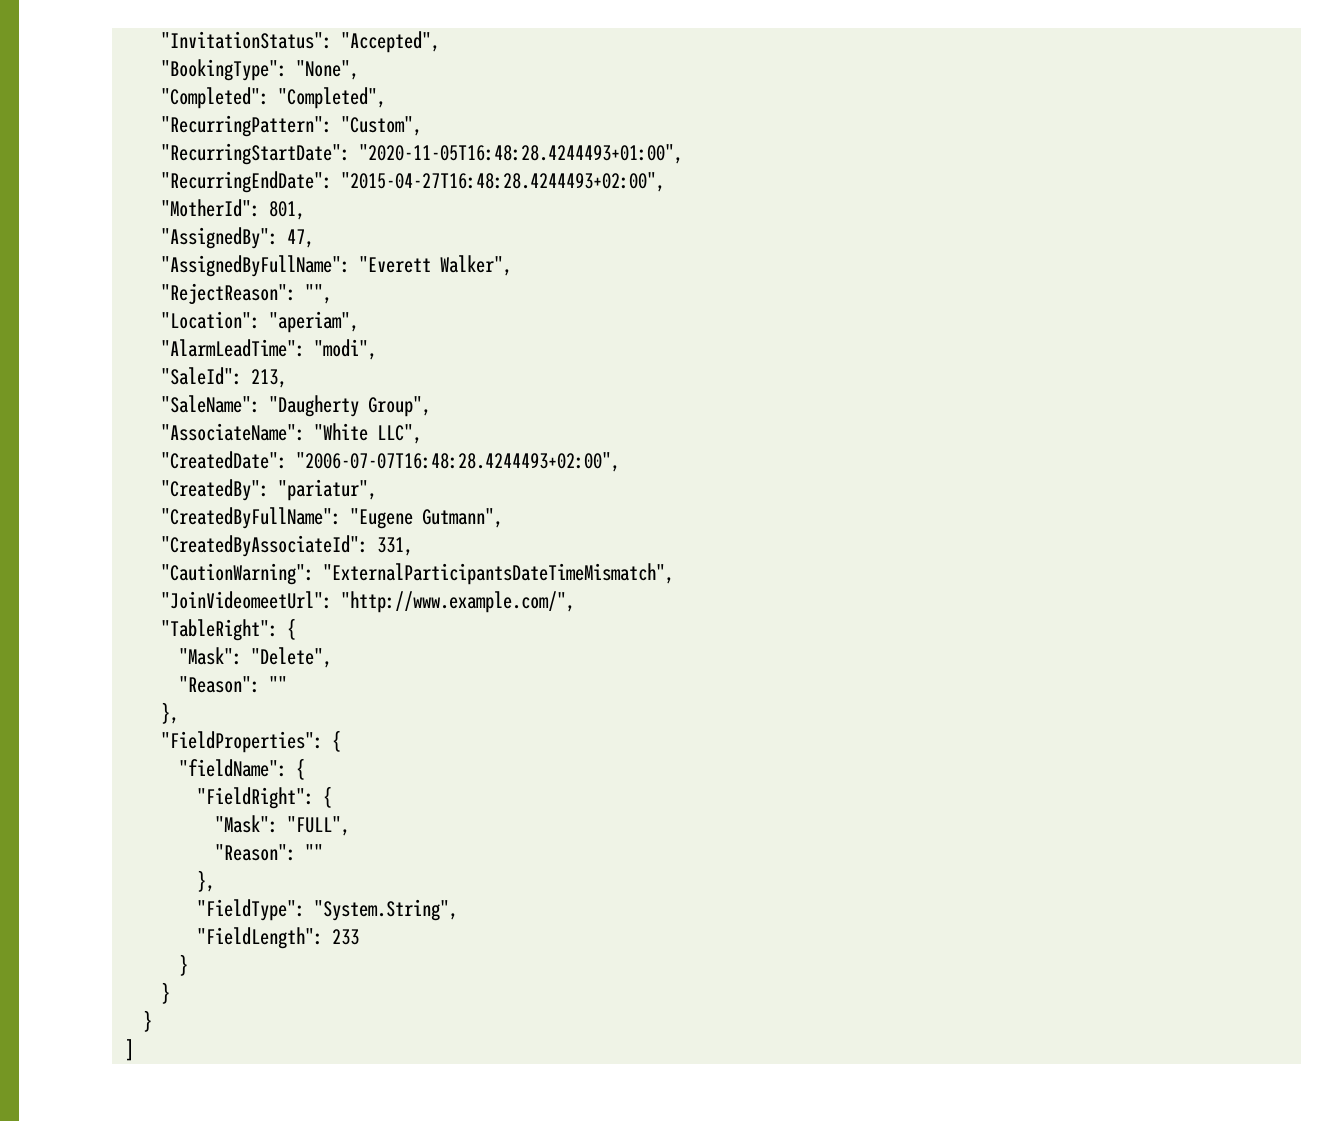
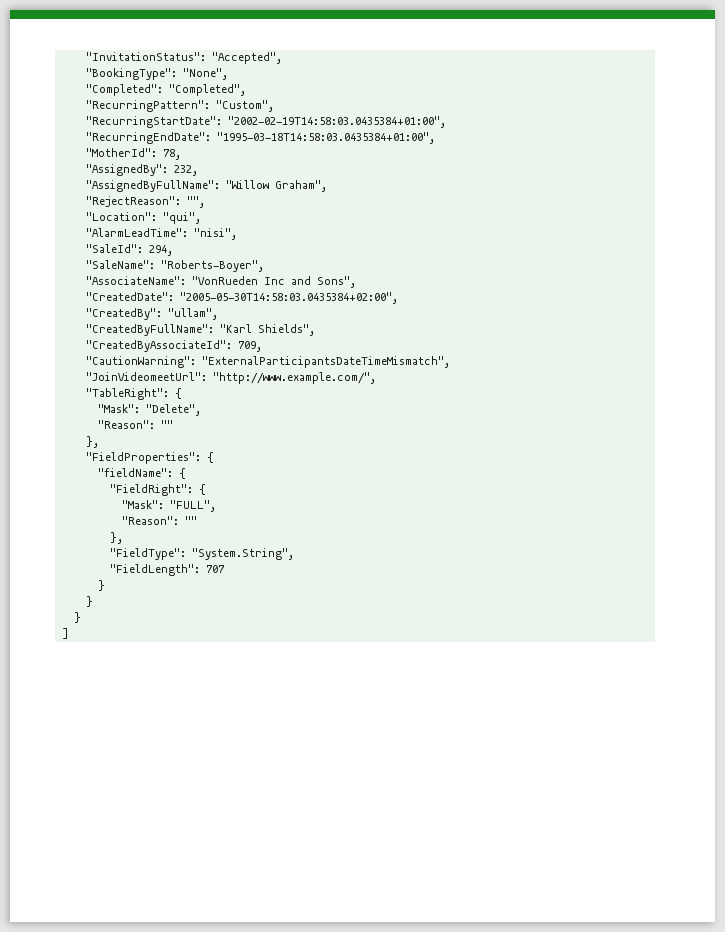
[358,144,683,164] "2020-11-05T16:48:28.4244493+01:00", -> [227,116,446,128] "2002-02-19T14:58:03.0435384+01:00",
[340,172,665,192] "2015-04-27T16:48:28.4244493+02:00", -> [216,132,435,144] "1995-03-18T14:58:03.0435384+01:00",
[268,201,305,220] 801, -> [162,149,181,160] 78,
[286,229,314,248] 47, -> [173,165,198,176] 232,
[358,255,512,276] "Everett Walker", -> [225,180,327,192] "Willow Graham",
[268,311,359,333] "aperiam", -> [162,212,201,224] "qui",
[313,339,377,360] "modi", -> [193,228,237,240] "nisi",
[250,369,287,388] 213, -> [148,245,173,256] 294,
[268,395,431,417] "Daugherty Group", -> [160,260,264,272] "Roberts-Boyer",
[313,423,422,444] "White LLC", -> [191,276,356,288] "VonRueden Inc and Sons",
[295,452,620,472] "2006-07-07T16:48:28.4244493+02:00", -> [179,292,398,304] "2005-05-30T14:58:03.0435384+02:00",
[277,479,377,501] "pariatur", -> [167,308,218,320] "ullam",
[349,508,503,529] "Eugene Gutmann", -> [219,324,315,336] "Karl Shields",
[376,537,413,556] 331, -> [237,341,262,352] 709,
[331,929,359,945] 233 -> [205,565,225,573] 707

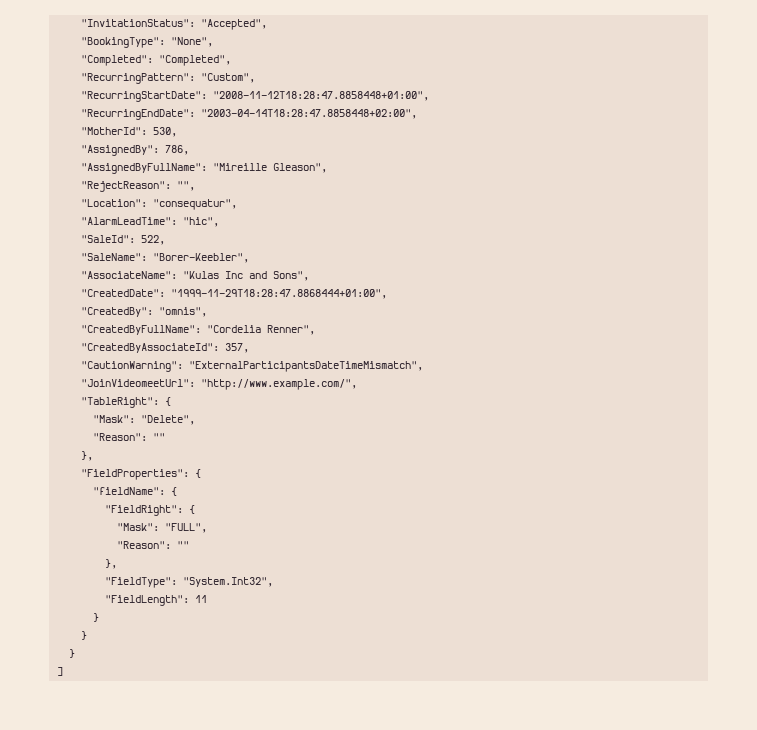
[227,116,446,128] "2002-02-19T14:58:03.0435384+01:00", -> [212,91,429,101] "2008-11-12T18:28:47.8858448+01:00",
[216,132,435,144] "1995-03-18T14:58:03.0435384+01:00", -> [200,109,417,119] "2003-04-14T18:28:47.8858448+02:00",
[162,149,181,160] 78, -> [152,127,177,137] 530,
[173,165,198,176] 232, -> [164,145,189,155] 786,
[225,180,327,192] "Willow Graham", -> [212,163,327,173] "Mireille Gleason",
[162,212,201,224] "qui", -> [152,199,237,210] "consequatur",
[193,228,237,240] "nisi", -> [182,217,219,227] "hic",
[148,245,173,256] 294, -> [140,235,165,245] 522,
[160,260,264,272] "Roberts-Boyer", -> [152,253,249,263] "Borer-Keebler",
[191,276,258,285] "VonRueden -> [182,271,219,279] "Kulas
[179,292,398,304] "2005-05-30T14:58:03.0435384+02:00", -> [170,289,387,299] "1999-11-29T18:28:47.8868444+01:00",
[167,308,218,320] "ullam", -> [158,307,207,317] "omnis",
[219,324,315,336] "Karl Shields", -> [206,325,315,335] "Cordelia Renner",
[237,341,262,352] 709, -> [224,343,249,353] 357,
[191,548,294,560] "System.String", -> [182,577,273,587] "System.Int32",
[205,565,225,573] 707 -> [194,595,207,603] 11

